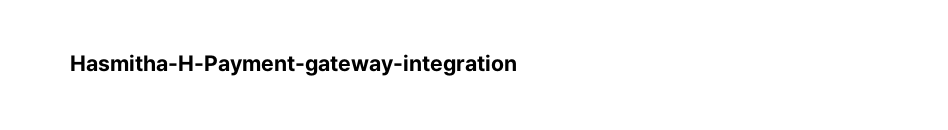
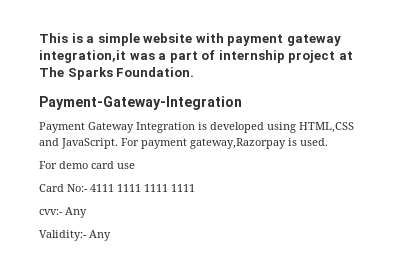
[70,54,517,76] Hasmitha-H-Payment-gateway-integration -> [39,33,341,46] [39,50,353,63] [39,67,195,80] [39,96,242,110] [39,122,354,133] [39,138,328,149] [39,161,135,169] [39,184,195,192] [39,207,87,218] [39,230,111,241] This is a simple website with payment gateway integration,it was a part of internship project at The Sparks Foundation. // Payment-Gateway-Integration // Payment Gateway Integration is developed using HTML,CSS and JavaScript. For payment gateway,Razorpay is used. // For demo card use // Card No:- 4111 1111 1111 1111 // cvv:- Any // Validity:- Any

